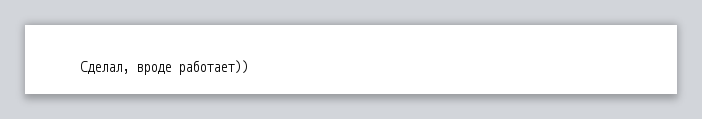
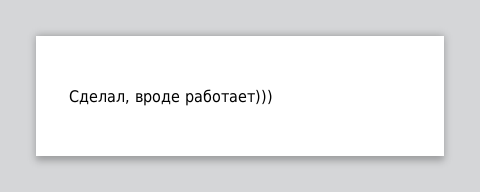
[178,60,248,75] работает)) -> [185,89,273,106] работает)))

